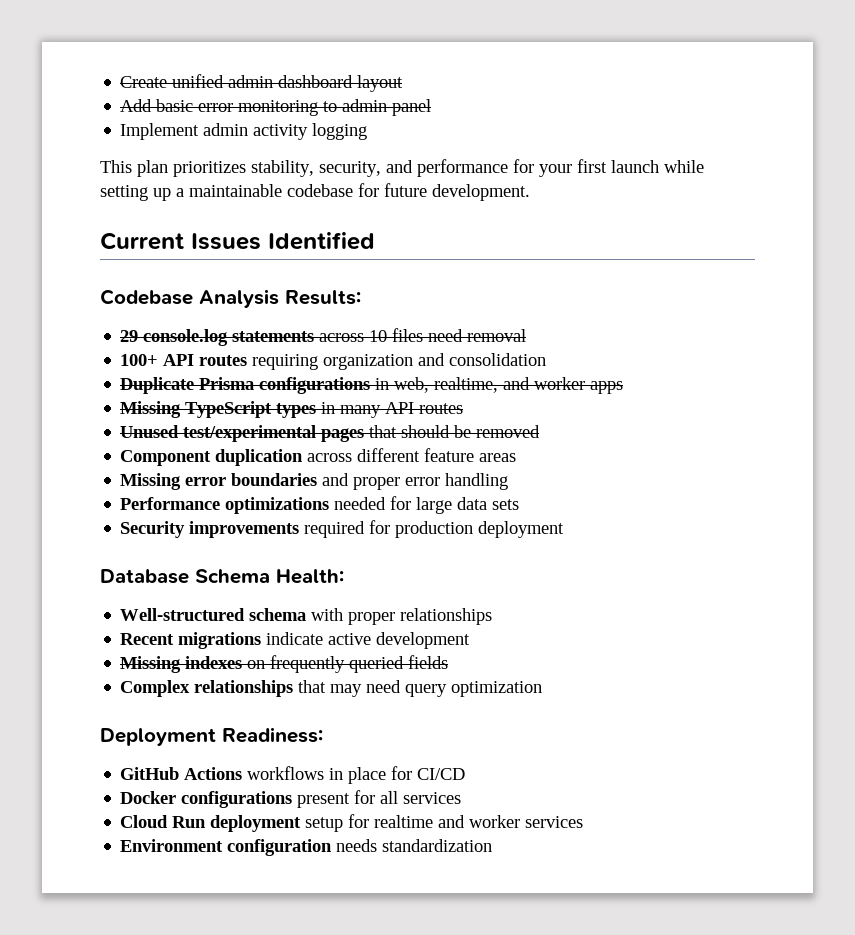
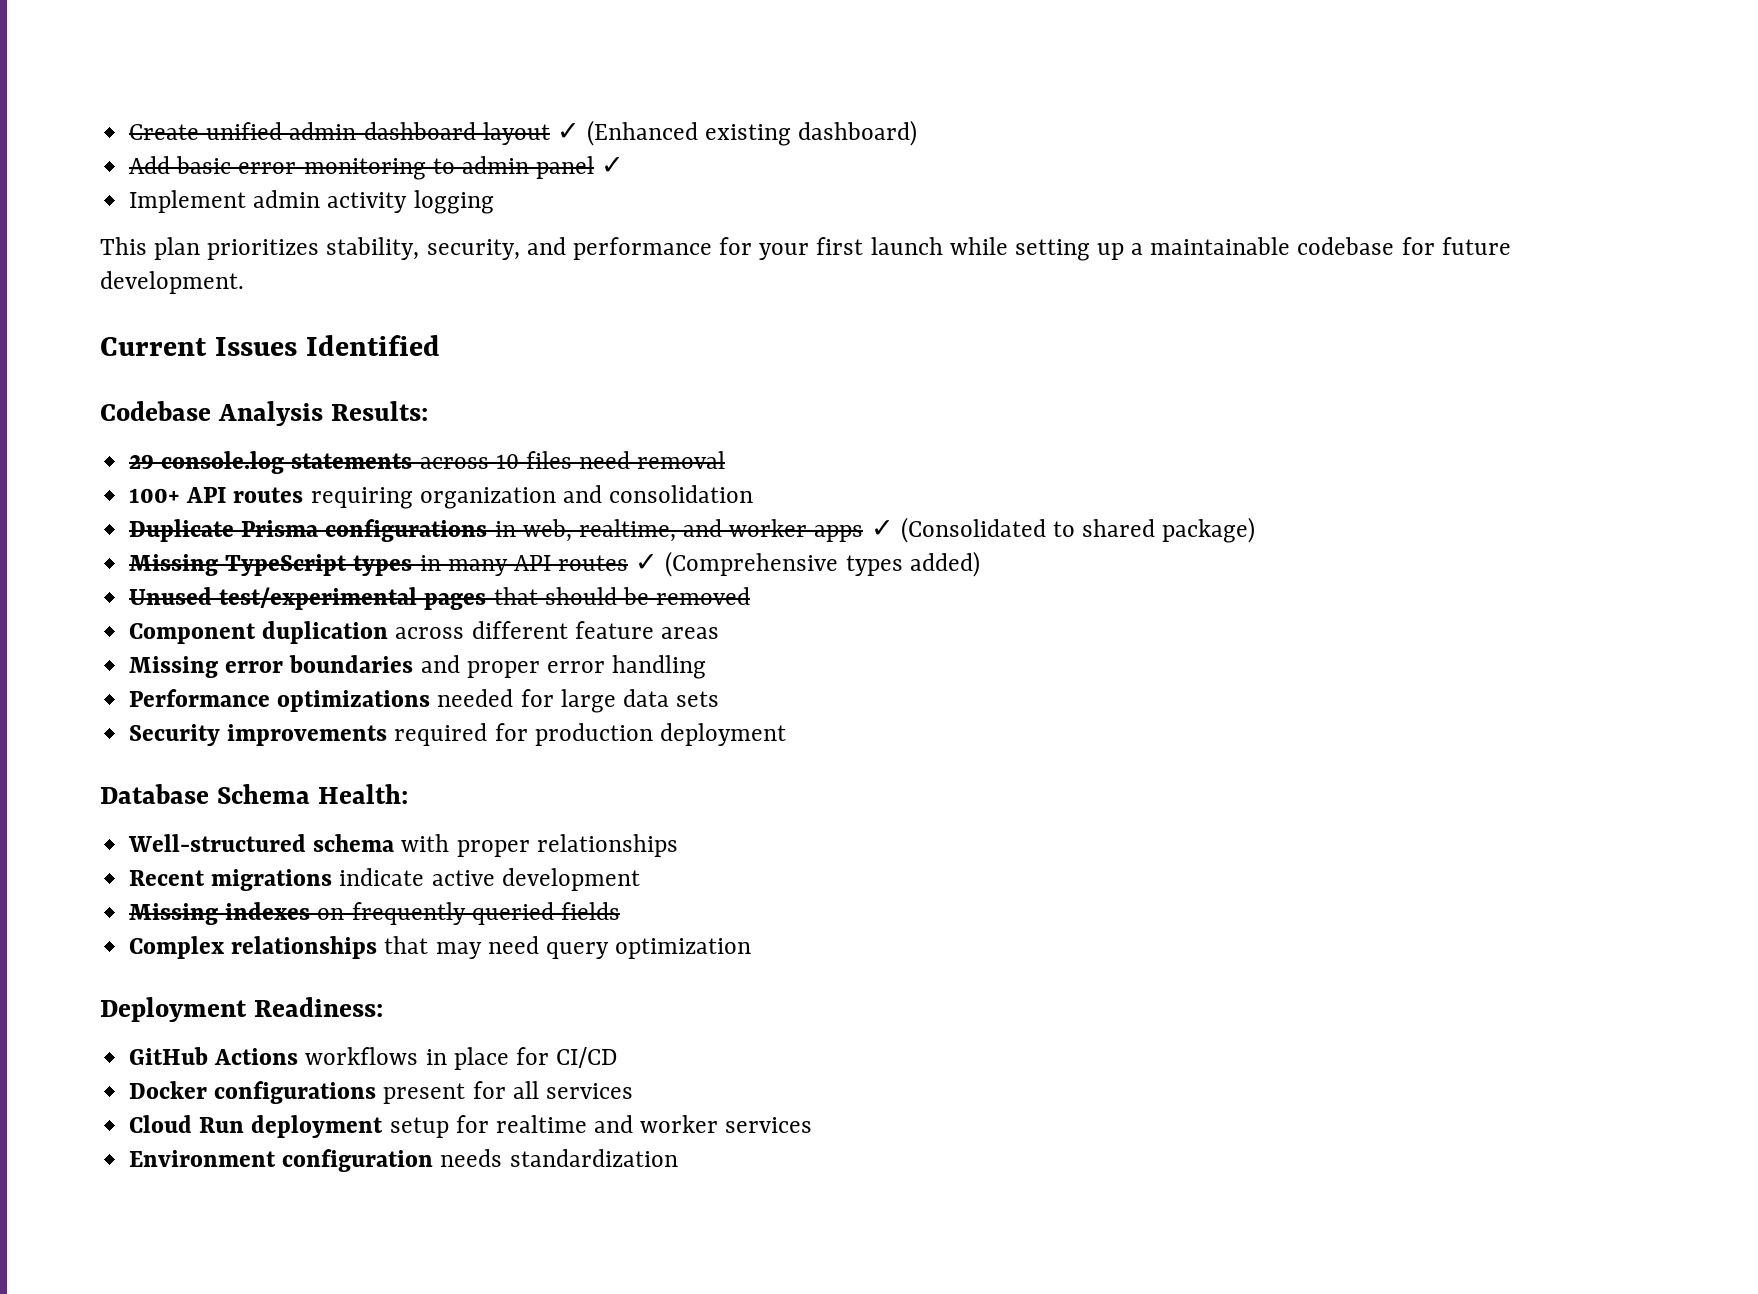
(404, 83) none -> [556,120,918,146] ✓ (Enhanced existing dashboard)
(432, 107) none -> [601,157,625,174] ✓
(624, 387) none -> [870,517,1256,543] ✓ (Consolidated to shared package)
(464, 408) none -> [635,551,980,577] ✓ (Comprehensive types added)

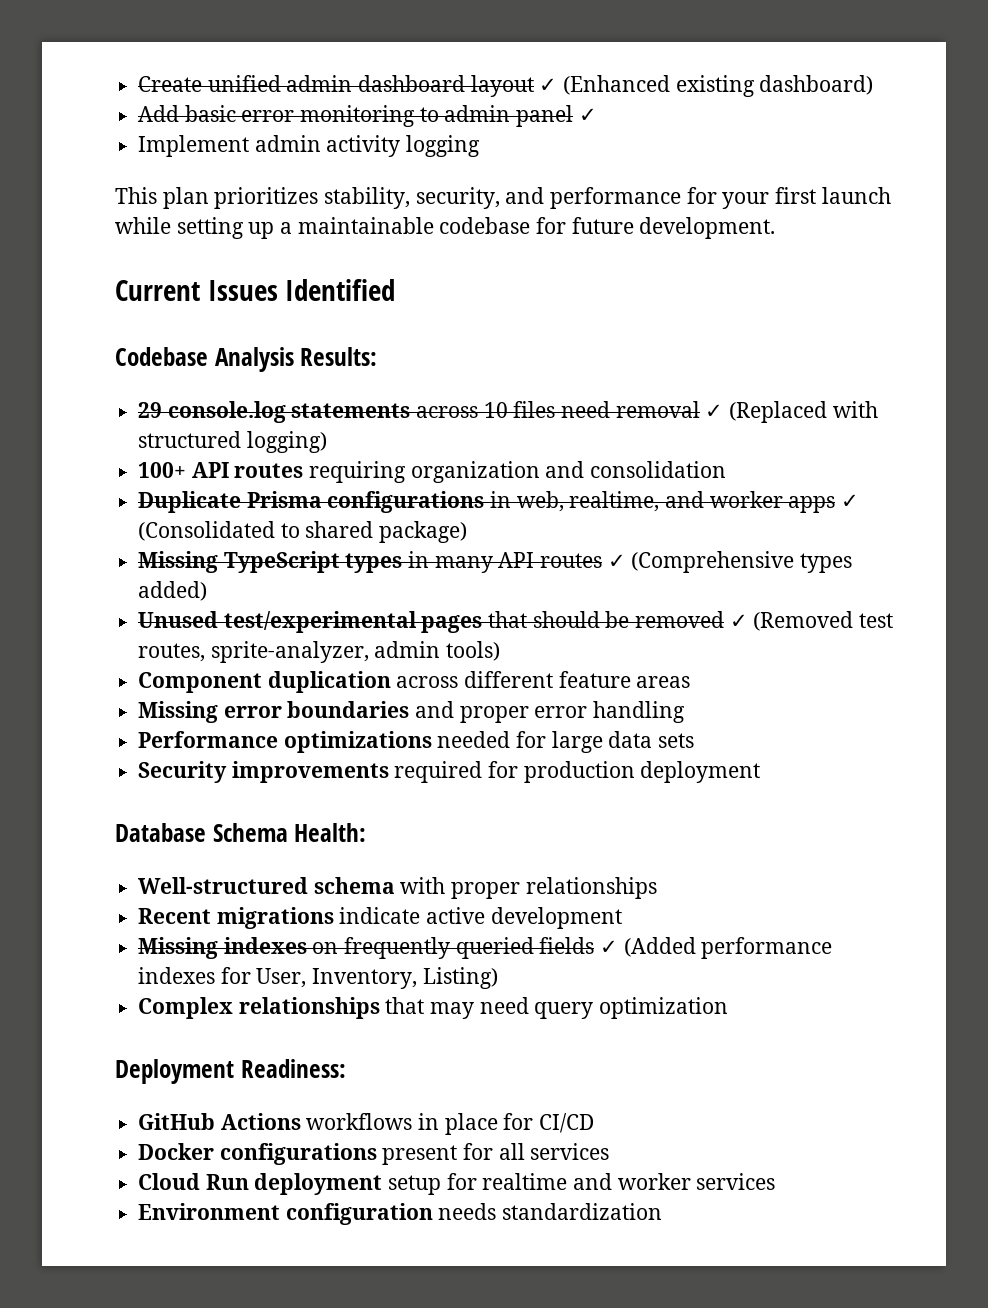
(726, 460) none -> [705,401,878,423] [138,431,327,453] ✓ (Replaced with structured logging)
(751, 596) none -> [729,611,894,631] [138,641,501,663] ✓ (Removed test routes, sprite-analyzer, admin tools)
(620, 911) none -> [600,937,833,959] [138,967,498,989] ✓ (Added performance indexes for User, Inventory, Listing)

